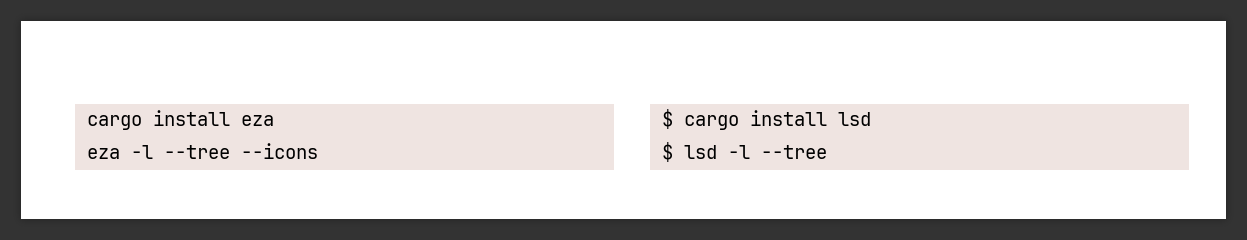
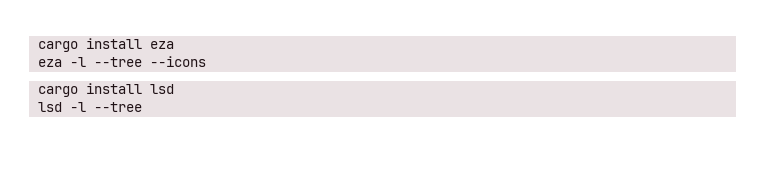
[662,109,673,129] $ -> (206, 61) none
[662,142,673,162] $ -> (174, 89) none

